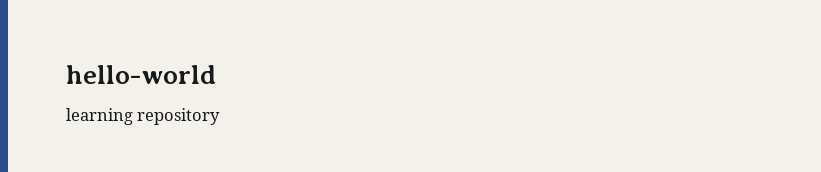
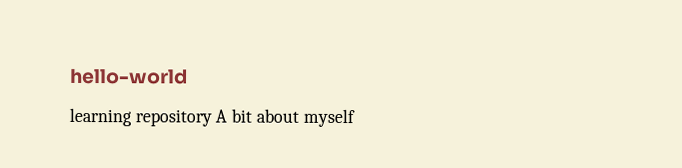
(221, 116) none -> [215,108,355,128] A bit about myself

